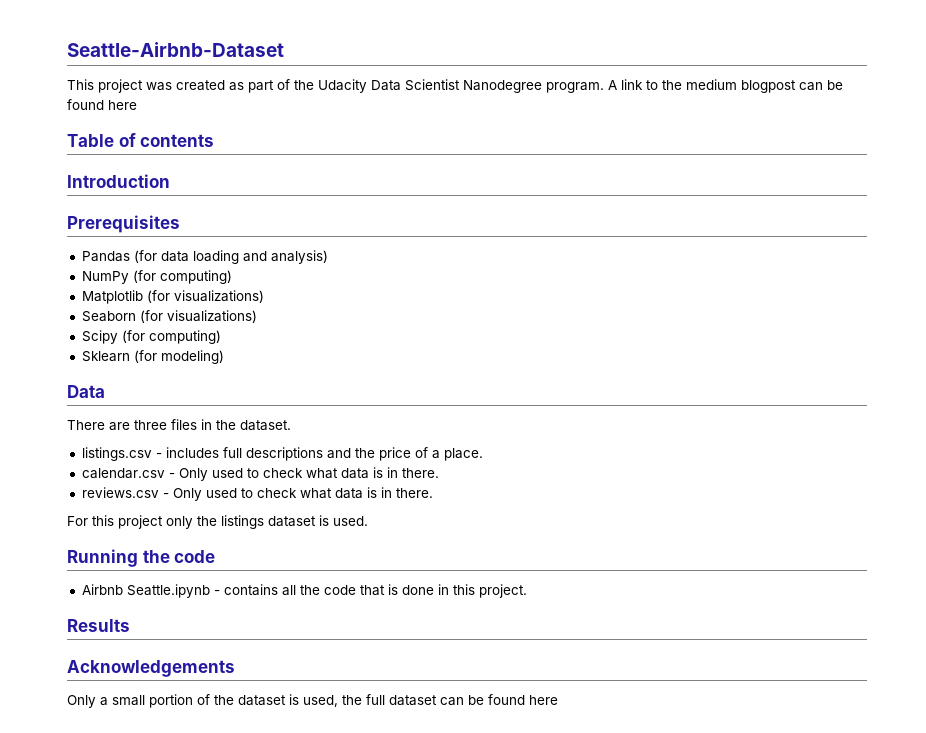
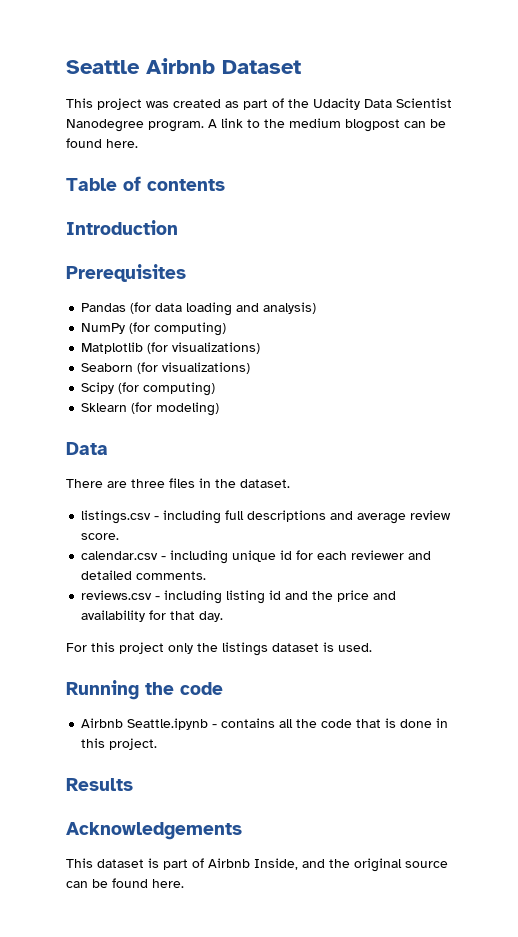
[67,42,284,57] Seattle-Airbnb-Dataset -> [66,58,301,74] Seattle Airbnb Dataset
[108,100,137,110] here -> [106,139,138,148] here.
[165,447,219,458] includes -> [163,510,222,524] including
[354,447,483,461] [81,467,439,481] [81,487,433,501] the price of a place. // calendar.csv - Only used to check what data is in there. // reviews.csv - Only used to check what data is in there. -> [357,510,452,524] [81,533,120,540] [81,550,432,564] [81,570,207,580] [81,590,397,604] [81,610,224,622] average review score. // calendar.csv - including unique id for each reviewer and detailed comments. // reviews.csv - including listing id and the price and availability for that day.
[67,694,558,708] Only a small portion of the dataset is used, the full dataset can be found here -> [66,858,448,872] [66,878,184,888] This dataset is part of Airbnb Inside, and the original source can be found here.

